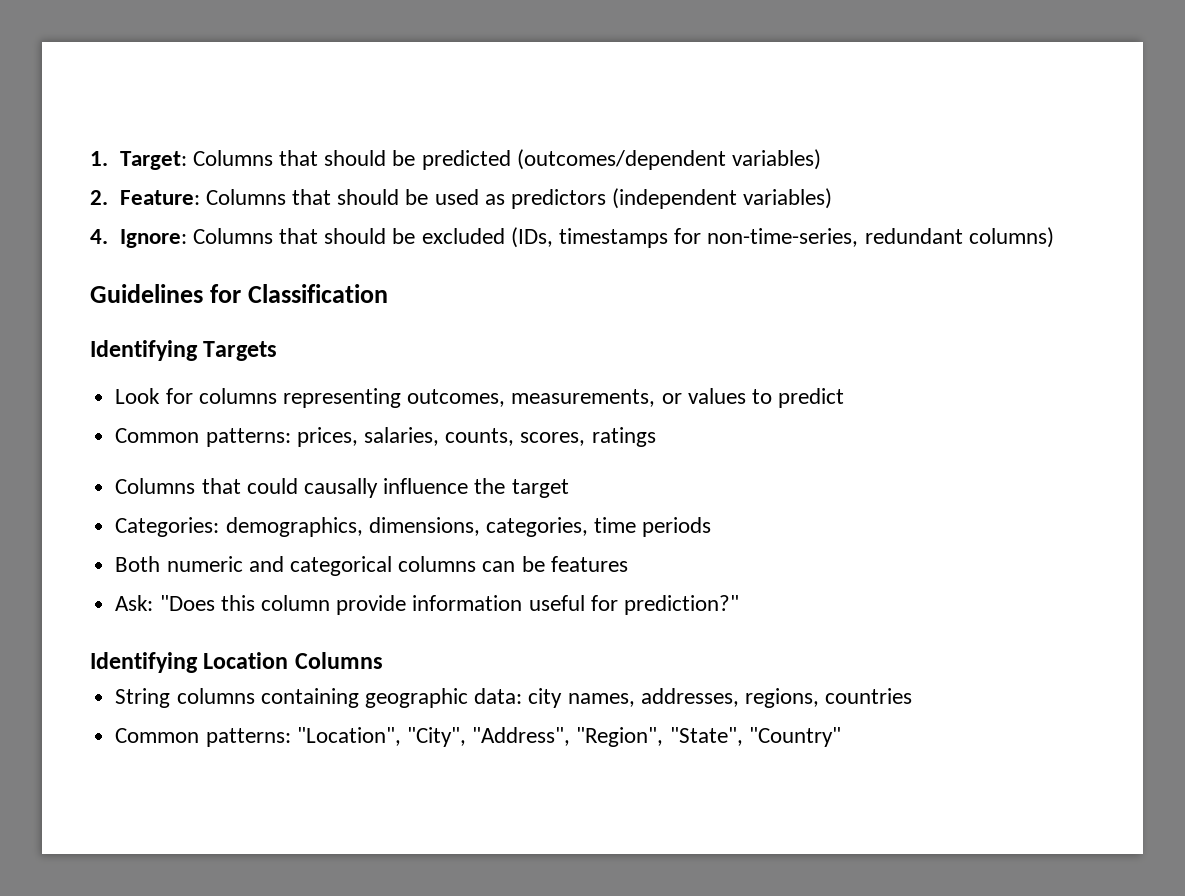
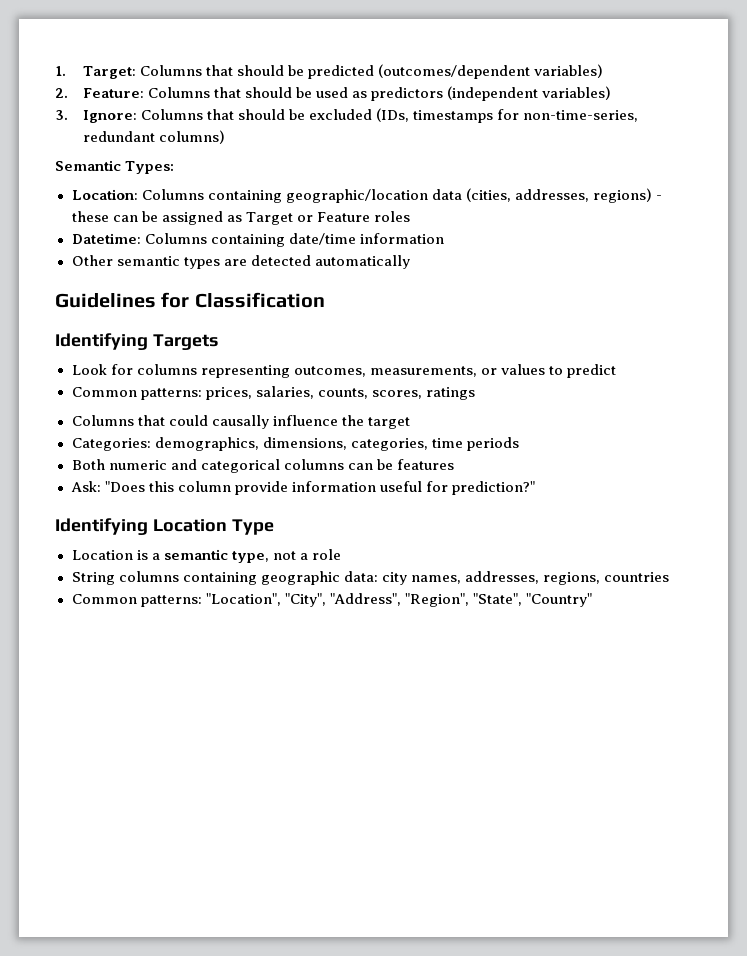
[90,229,108,244] 4. -> [55,110,68,120] 3.
(1054, 237) none -> [55,160,175,174] [71,188,662,203] [71,211,410,225] [71,233,444,247] [71,255,410,269] // Semantic Types: // Location: Columns containing geographic/location data (cities, addresses, regions) - these can be assigned as Target or Feature roles // Datetime: Columns containing date/time information // Other semantic types are detected automatically
[294,652,383,669] Columns -> [231,519,274,535] [71,549,341,563] Type // Location is a semantic type, not a role

